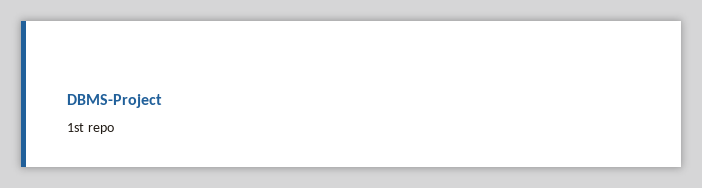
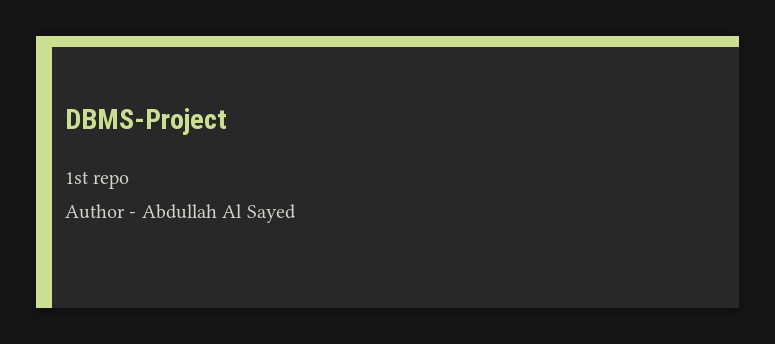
(114, 129) none -> [65,204,296,223] // Author - Abdullah Al Sayed

